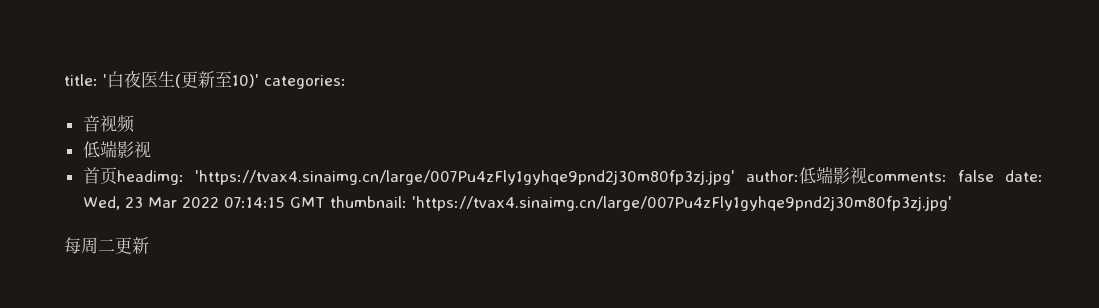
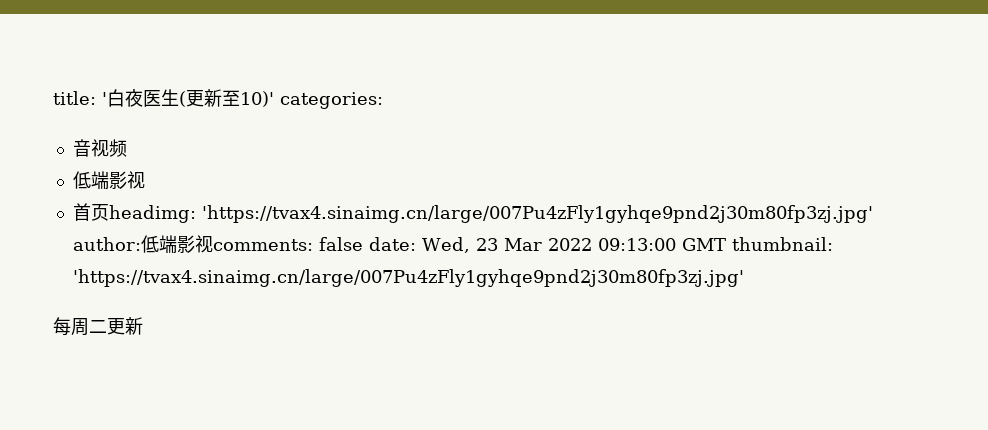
[223,197,285,208] 07:14:15 -> [597,238,676,251] 09:13:00

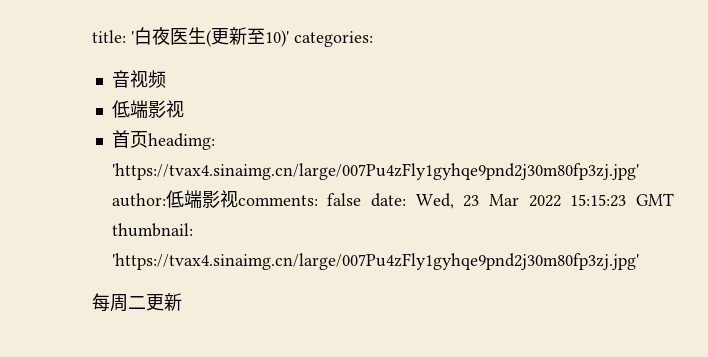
[597,238,676,251] 09:13:00 -> [570,194,627,207] 15:15:23

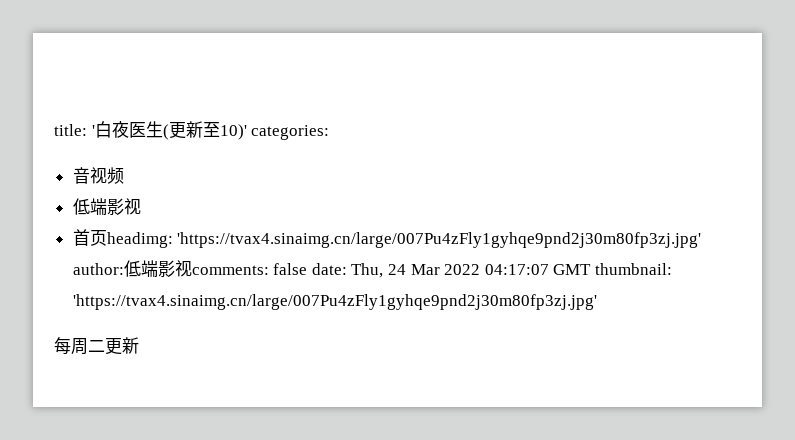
[415,193,480,209] Wed, 23 -> [351,263,407,278] Thu, 24
[570,194,627,207] 15:15:23 -> [484,264,549,275] 04:17:07

